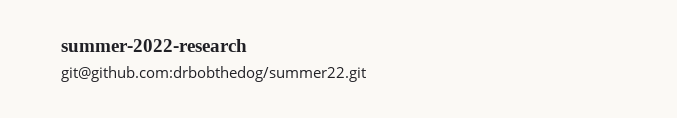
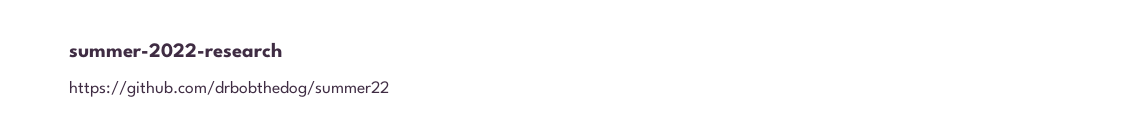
[61,66,366,82] git@github.com:drbobthedog/summer22.git -> [69,80,389,97] https://github.com/drbobthedog/summer22

